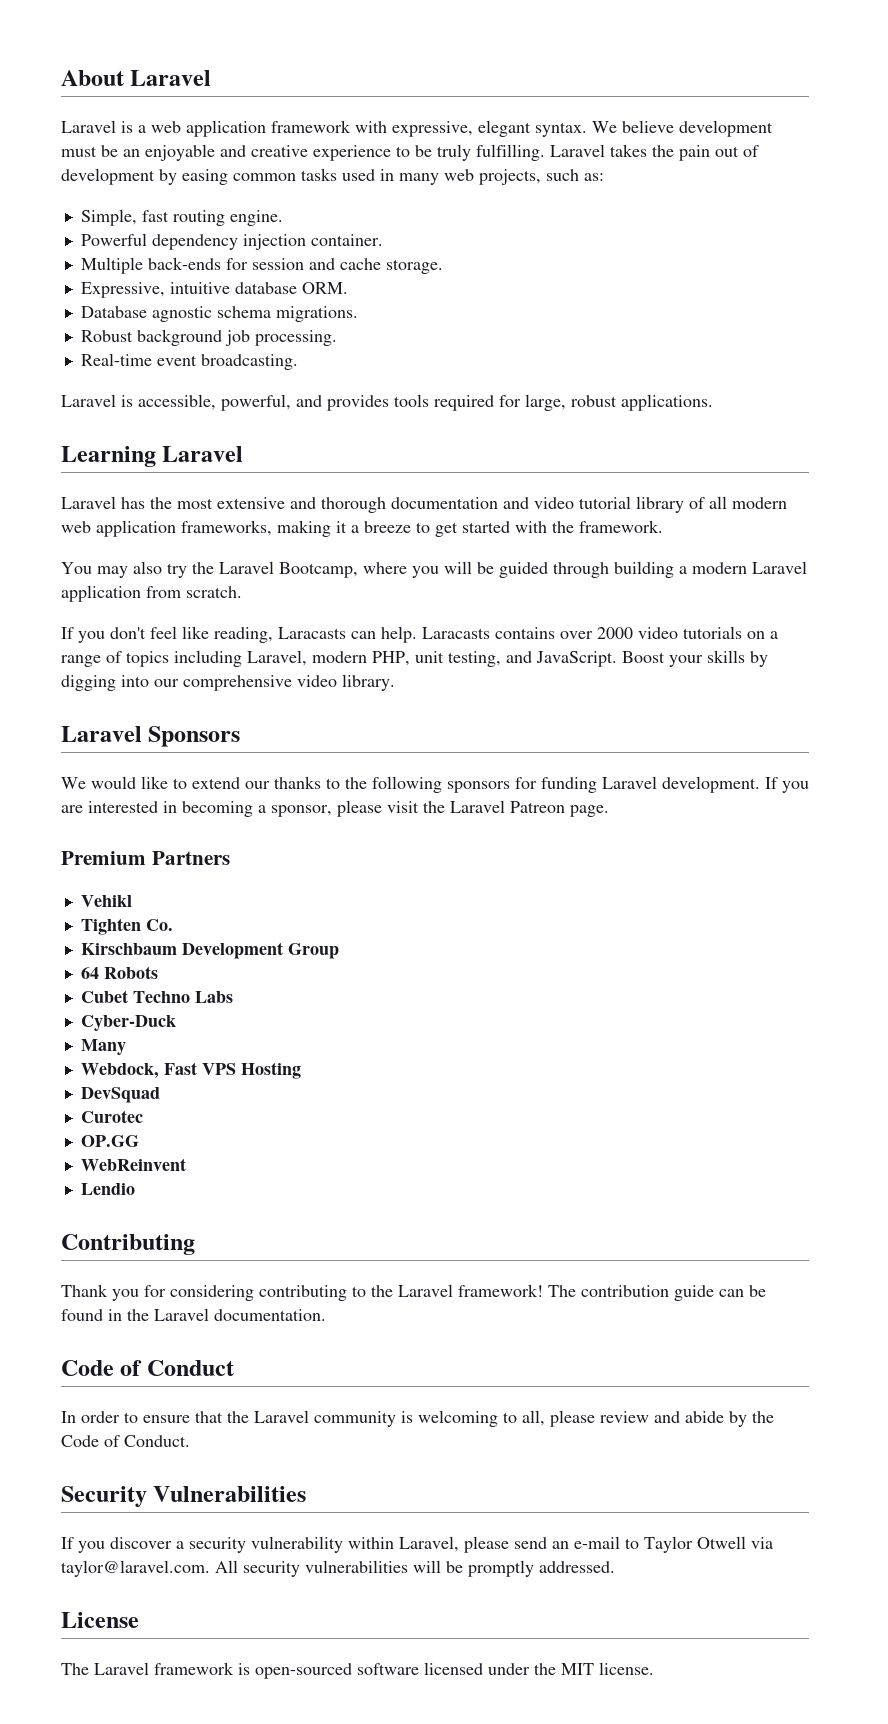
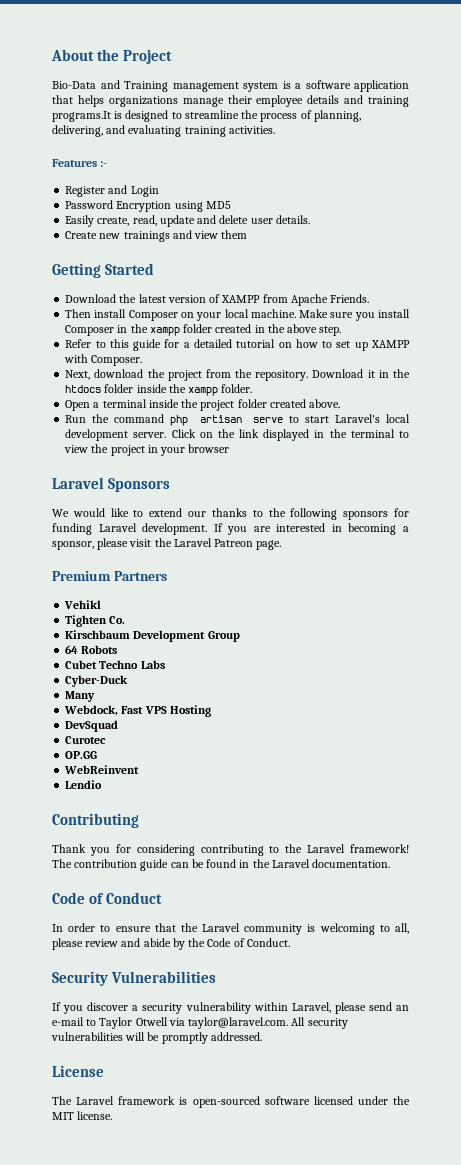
[130,70,212,86] [61,120,773,137] [61,144,759,161] [61,168,604,185] [80,209,283,226] [80,233,383,250] [80,257,443,274] [80,282,348,298] [80,306,358,322] [80,329,337,346] [80,353,298,370] [61,394,713,411] [61,446,244,467] [61,496,787,513] [61,520,663,537] [61,561,807,578] [61,585,242,602] [61,626,778,643] [61,650,768,667] [61,674,395,691] Laravel // Laravel is a web application framework with expressive, elegant syntax. We believe development must be an enjoyable and creative experience to be truly fulfilling. Laravel takes the pain out of development by easing common tasks used in many web projects, such as: // Simple, fast routing engine. // Powerful dependency injection container. // Multiple back-ends for session and cache storage. // Expressive, intuitive database ORM. // Database agnostic schema migrations. // Robust background job processing. // Real-time event broadcasting. // Laravel is accessible, powerful, and provides tools required for large, robust applications. // Learning Laravel // Laravel has the most extensive and thorough documentation and video tutorial library of all modern web application frameworks, making it a breeze to get started with the framework. // You may also try the Laravel Bootcamp, where you will be guided through building a modern Laravel application from scratch. // If you don't feel like reading, Laracasts can help. Laracasts contains over 2000 video tutorials on a range of topics including Laravel, modern PHP, unit testing, and JavaScript. Boost your skills by digging into our comprehensive video library. -> [97,49,173,64] [52,80,409,92] [52,95,409,107] [52,110,361,122] [52,125,275,137] [52,159,108,167] [65,185,159,197] [65,200,231,212] [65,215,310,227] [65,230,248,242] [52,263,155,278] [65,294,370,306] [65,309,410,321] [65,324,342,336] [65,339,411,351] [64,354,143,366] [65,369,410,381] [65,384,253,396] [65,399,341,411] [65,414,410,426] [65,429,410,441] [64,444,230,456] the Project // Bio-Data and Training management system is a software application that helps organizations manage their employee details and training programs.It is designed to streamline the process of planning, delivering, and evaluating training activities. // Features :- // Register and Login // Password Encryption using MD5 // Easily create, read, update and delete user details. // Create new trainings and view them // Getting Started // Download the latest version of XAMPP from Apache Friends. // Then install Composer on your local machine. Make sure you install Composer in the xampp folder created in the above step. // Refer to this guide for a detailed tutorial on how to set up XAMPP with Composer. // Next, download the project from the repository. Download it in the htdocs folder inside the xampp folder. // Open a terminal inside the project folder created above. // Run the command php artisan serve to start Laravel's local development server. Click on the link displayed in the terminal to view the project in your browser

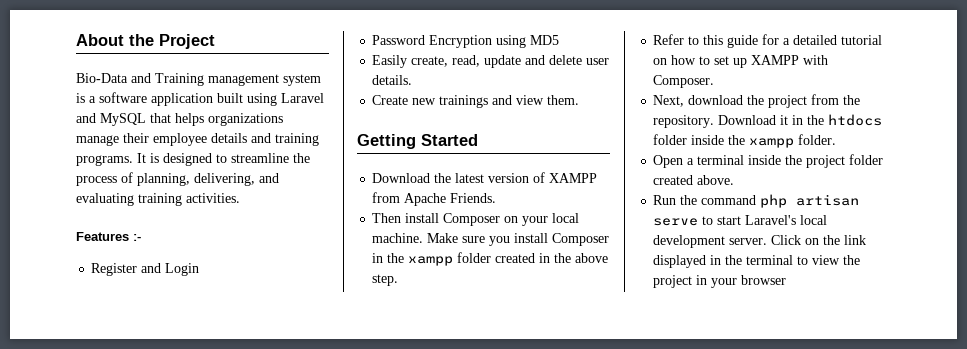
(409, 86) none -> [217,93,324,106] [76,113,146,126] built using Laravel and MySQL
[52,111,111,122] programs.It -> [76,153,146,166] programs. It
[221,230,248,239] them -> [547,95,580,105] them.
[52,477,171,492] [52,508,409,520] [52,523,409,535] [52,538,282,550] [52,571,167,581] [64,600,102,609] [65,615,126,627] [65,630,240,642] [65,645,118,654] [65,660,165,669] [65,675,129,687] [65,691,96,702] [64,705,211,717] [65,720,119,732] [65,736,107,744] [65,751,98,759] [64,765,140,774] [65,780,103,789] [52,813,139,828] [52,844,409,856] [52,859,391,871] [52,892,163,904] [52,923,409,935] [52,938,290,950] [52,971,217,986] [52,1002,409,1014] [52,1017,348,1029] [51,1032,262,1044] [52,1065,104,1077] [52,1096,410,1108] [52,1111,113,1120] // Laravel Sponsors // We would like to extend our thanks to the following sponsors for funding Laravel development. If you are interested in becoming a sponsor, please visit the Laravel Patreon page. // Premium Partners // Vehikl // Tighten Co. // Kirschbaum Development Group // 64 Robots // Cubet Techno Labs // Cyber-Duck // Many // Webdock, Fast VPS Hosting // DevSquad // Curotec // OP.GG // WebReinvent // Lendio // Contributing // Thank you for considering contributing to the Laravel framework! The contribution guide can be found in the Laravel documentation. // Code of Conduct // In order to ensure that the Laravel community is welcoming to all, please review and abide by the Code of Conduct. // Security Vulnerabilities // If you discover a security vulnerability within Laravel, please send an e-mail to Taylor Otwell via taylor@laravel.com. All security vulnerabilities will be promptly addressed. // License // The Laravel framework is open-sourced software licensed under the MIT license. -> (787, 280) none

